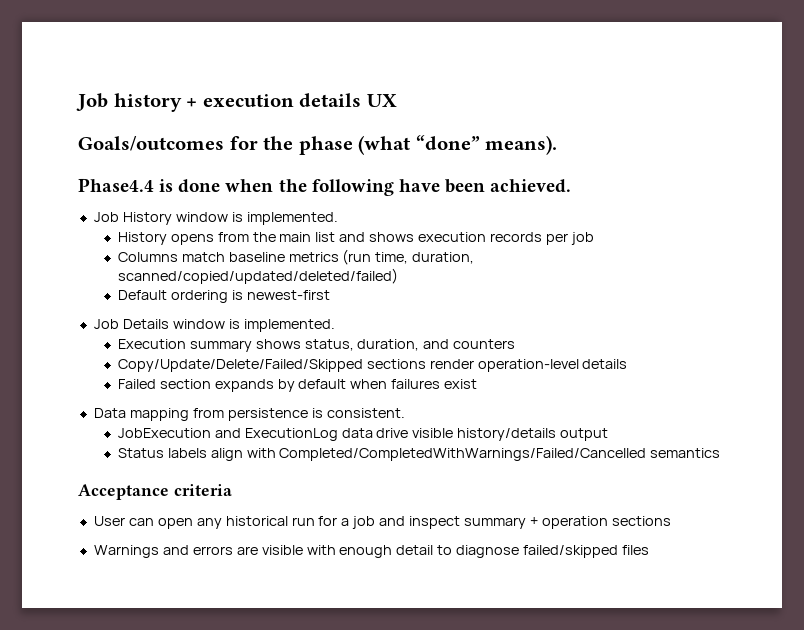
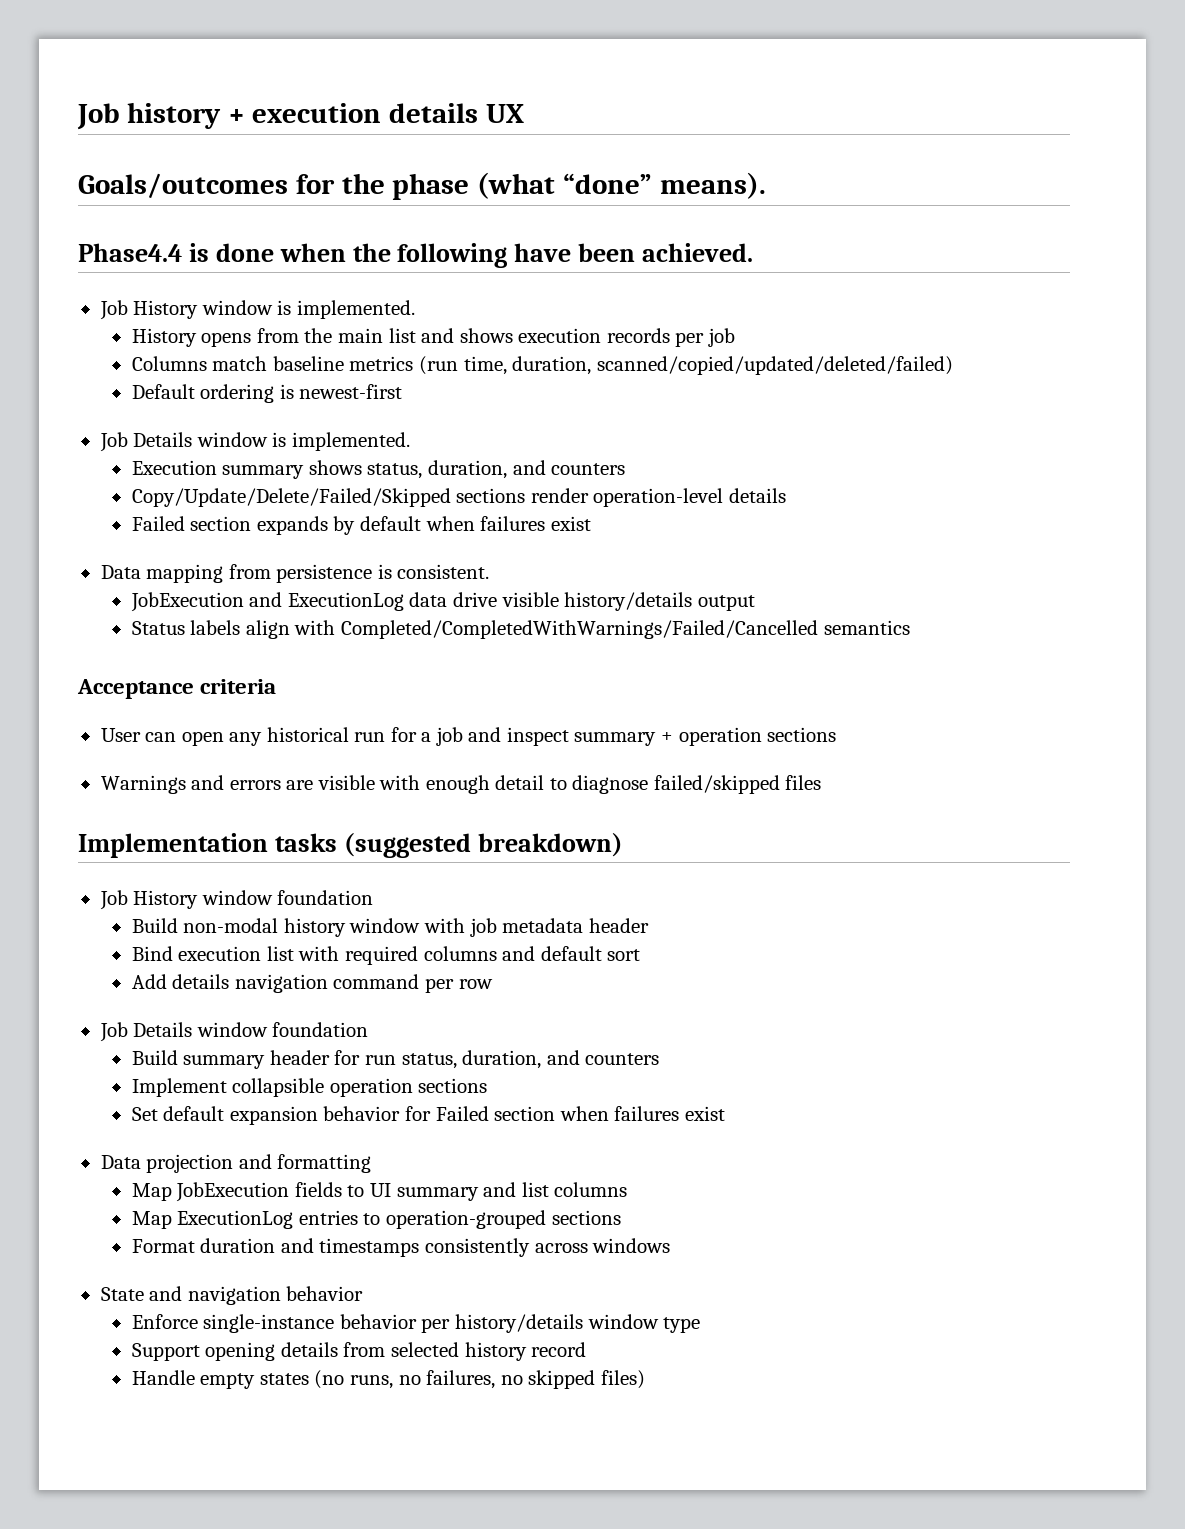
(650, 550) none -> [78,833,623,858] [99,890,374,910] [131,918,649,937] [131,946,641,965] [131,974,493,993] [99,1022,369,1042] [131,1050,660,1069] [131,1078,488,1097] [131,1106,725,1125] [100,1154,372,1173] [131,1182,628,1202] [131,1210,621,1229] [131,1238,671,1257] [100,1286,364,1305] [131,1314,701,1333] [131,1342,587,1361] [131,1370,645,1389] // Implementation tasks (suggested breakdown) // Job History window foundation // Build non-modal history window with job metadata header // Bind execution list with required columns and default sort // Add details navigation command per row // Job Details window foundation // Build summary header for run status, duration, and counters // Implement collapsible operation sections // Set default expansion behavior for Failed section when failures exist // Data projection and formatting // Map JobExecution fields to UI summary and list columns // Map ExecutionLog entries to operation-grouped sections // Format duration and timestamps consistently across windows // State and navigation behavior // Enforce single-instance behavior per history/details window type // Support opening details from selected history record // Handle empty states (no runs, no failures, no skipped files)

